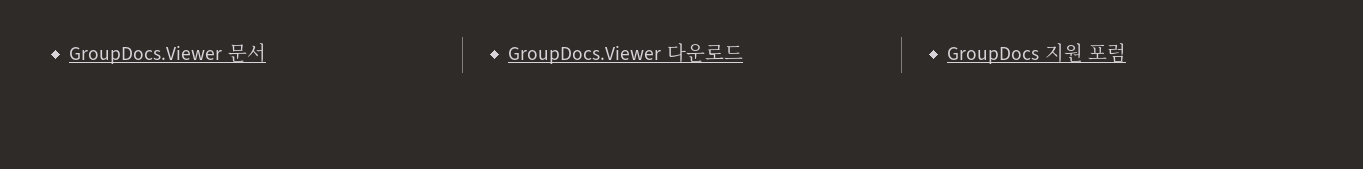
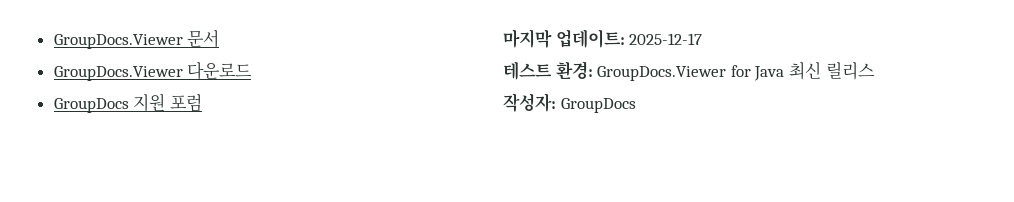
(1126, 53) none -> [503,29,703,48] [503,61,875,81] [503,93,636,113] // 마지막 업데이트: 2025-12-17 // 테스트 환경: GroupDocs.Viewer for Java 최신 릴리스 // 작성자: GroupDocs

